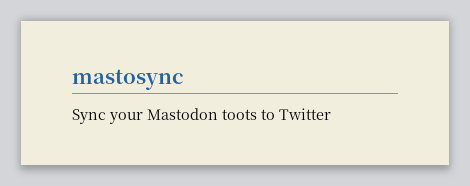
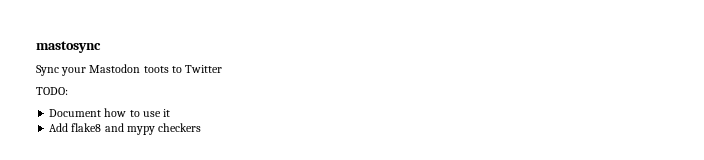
(331, 114) none -> [36,87,68,95] [49,108,171,117] [49,123,202,135] // TODO: // Document how to use it // Add flake8 and mypy checkers

